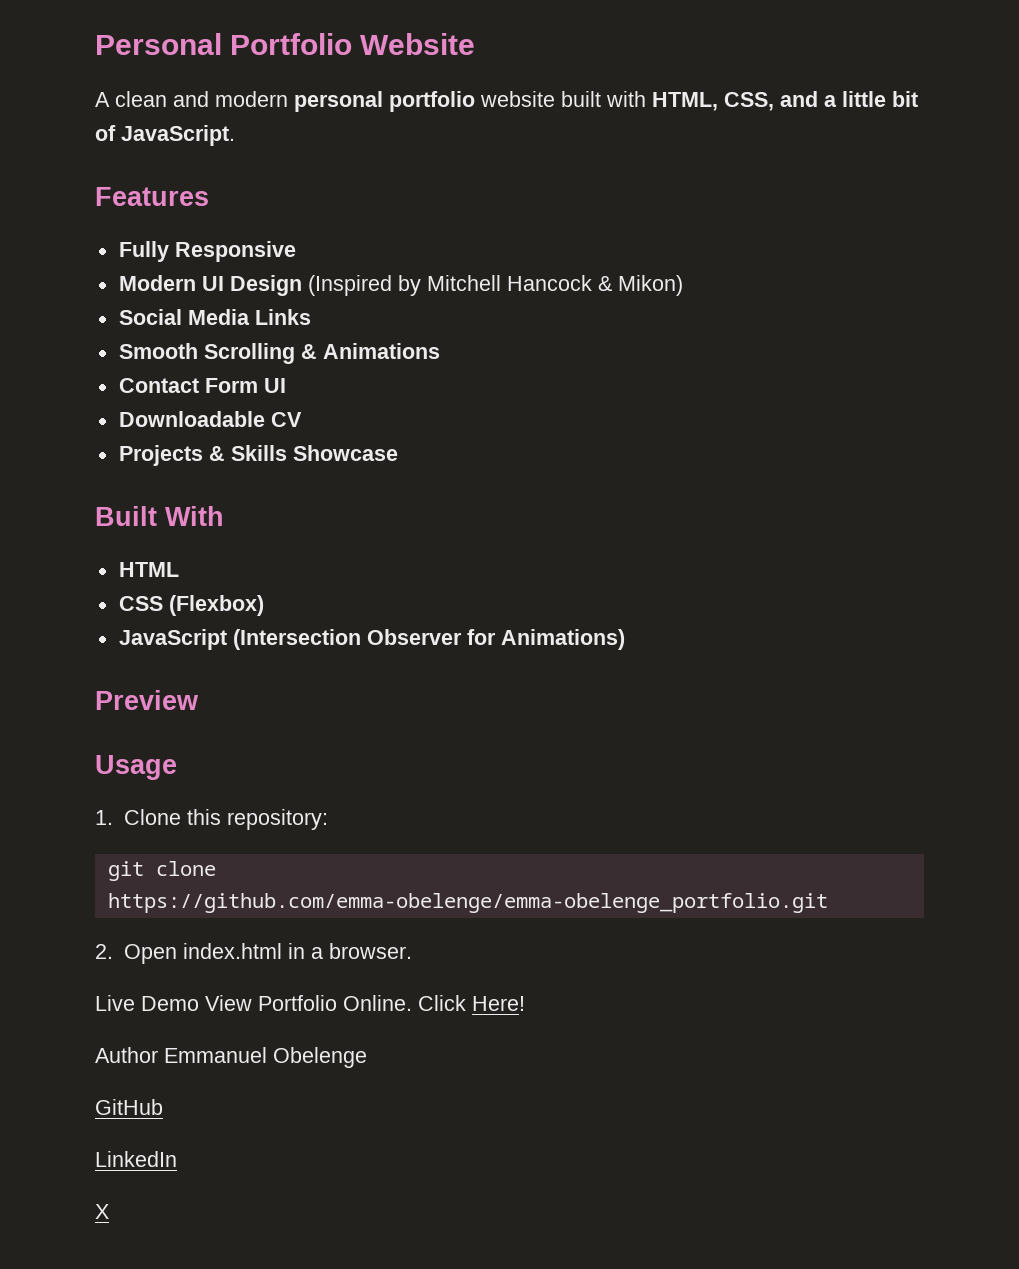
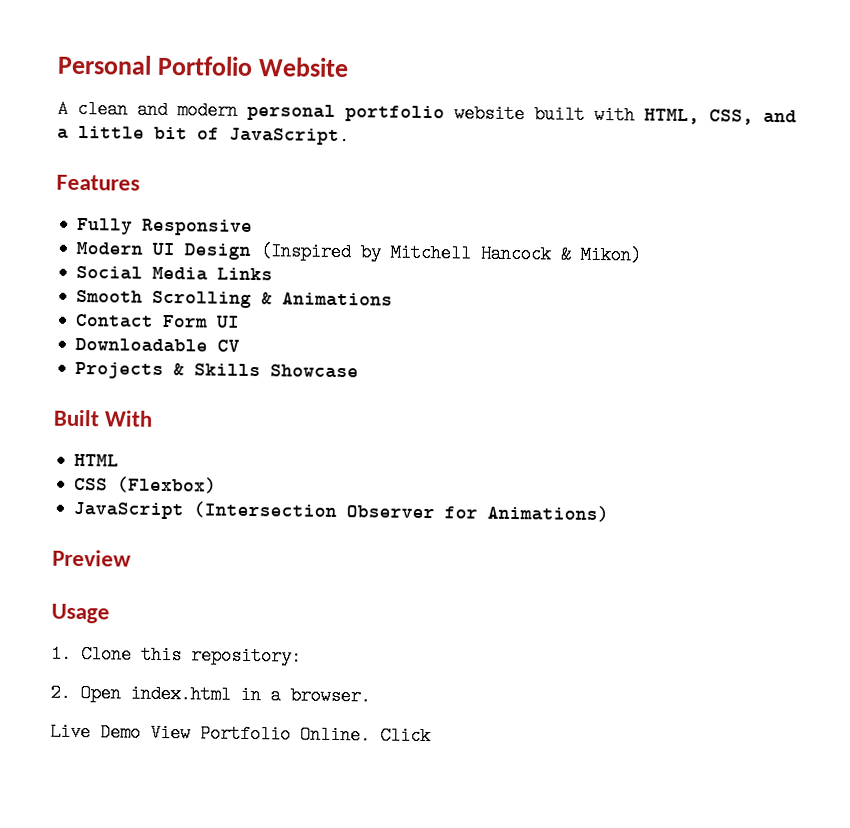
[107,861,216,881] [107,893,828,913] // git clone https://github.com/emma-obelenge/emma-obelenge_portfolio.git -> (302, 656) none
[472,996,525,1011] [95,1047,367,1068] [95,1099,163,1115] [95,1151,177,1167] [95,1204,109,1219] Here! // Author Emmanuel Obelenge // GitHub // LinkedIn // X -> (431, 736) none

